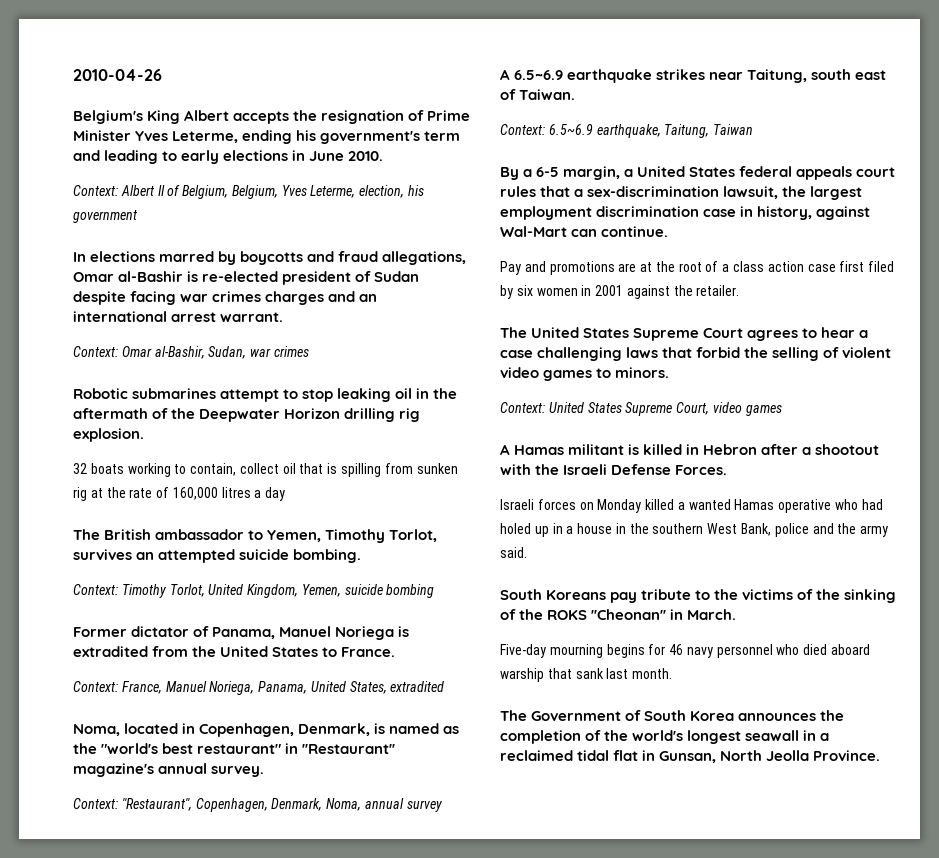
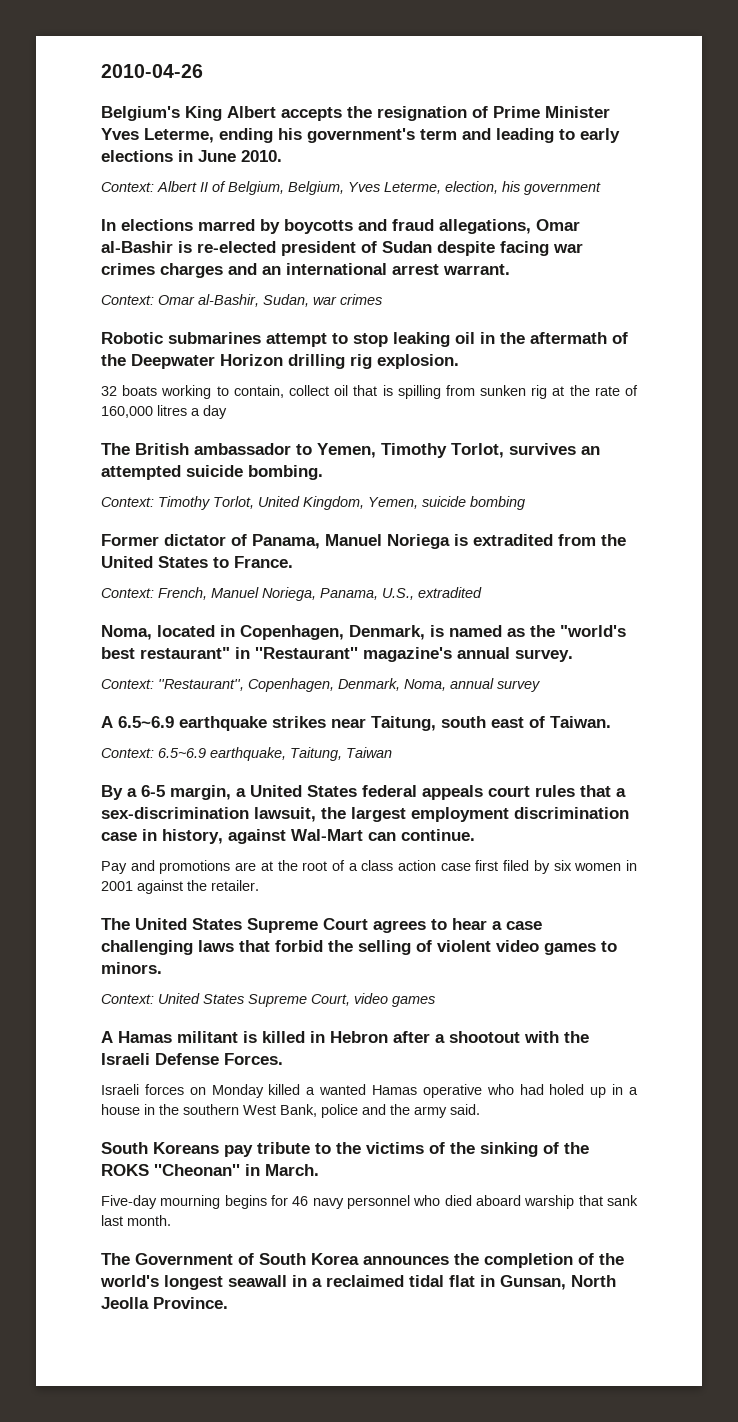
[121,681,162,694] France, -> [158,587,207,600] French,
[310,681,387,694] United States, -> [382,588,414,600] U.S.,

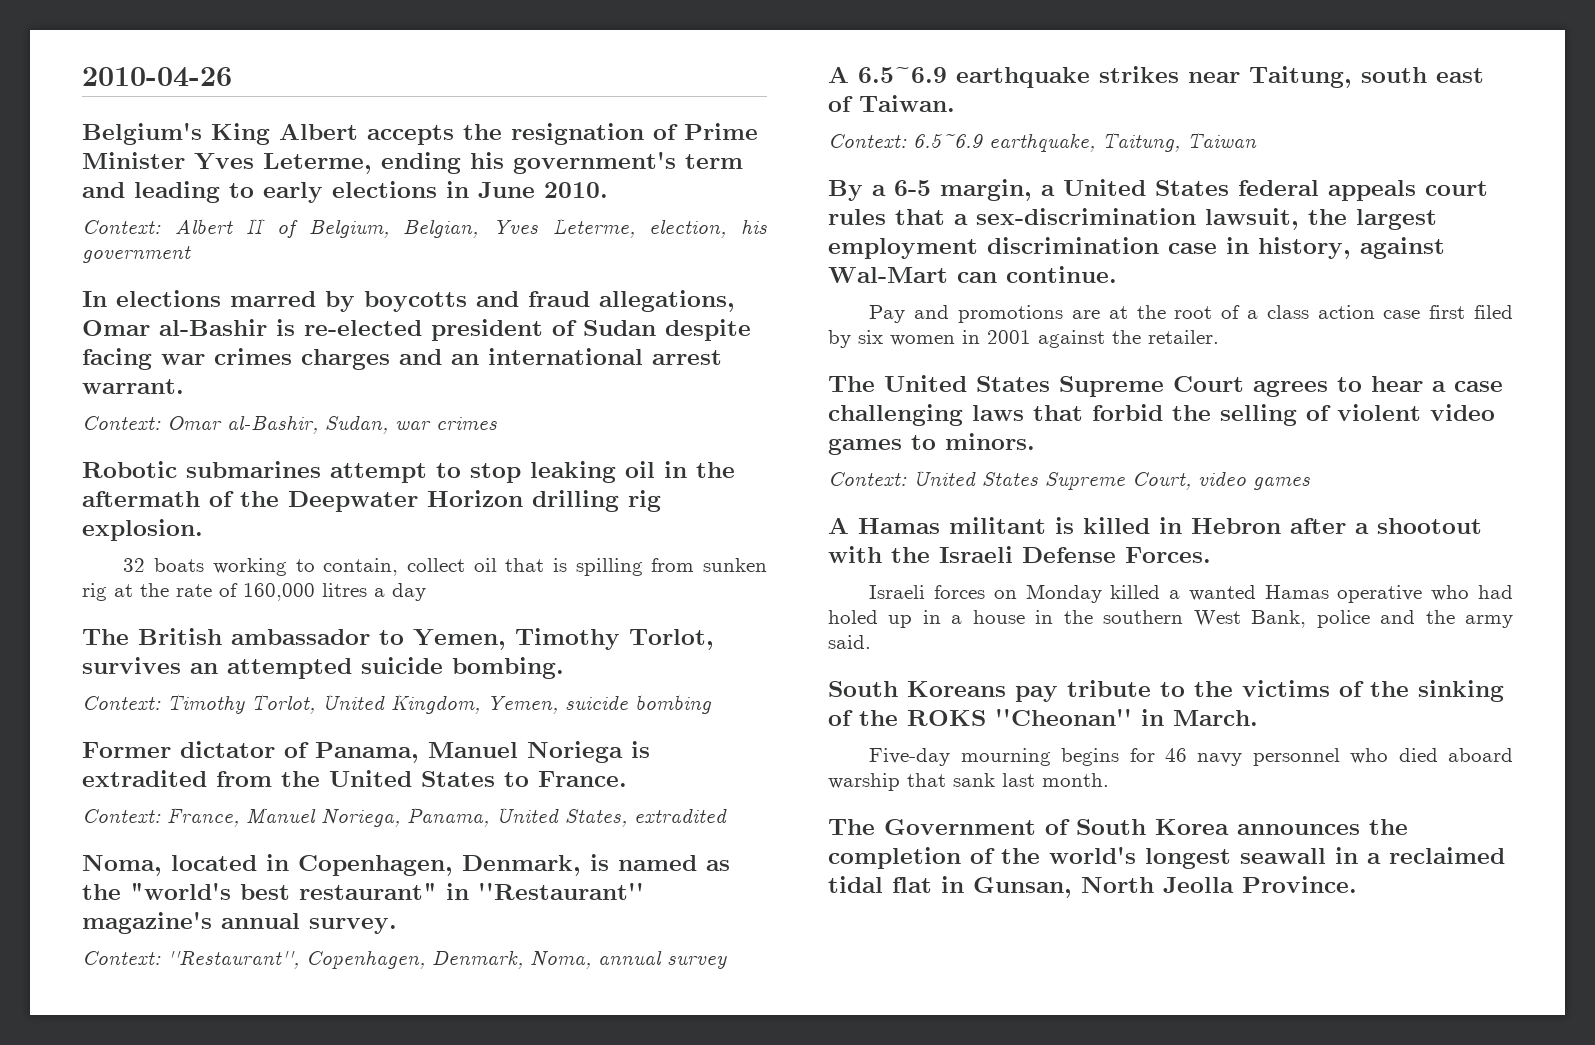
[288,181,344,195] Belgium, -> [403,219,479,238] Belgian,
[158,587,207,600] French, -> [167,807,239,827] France,
[382,588,414,600] U.S., -> [496,807,627,827] United States,

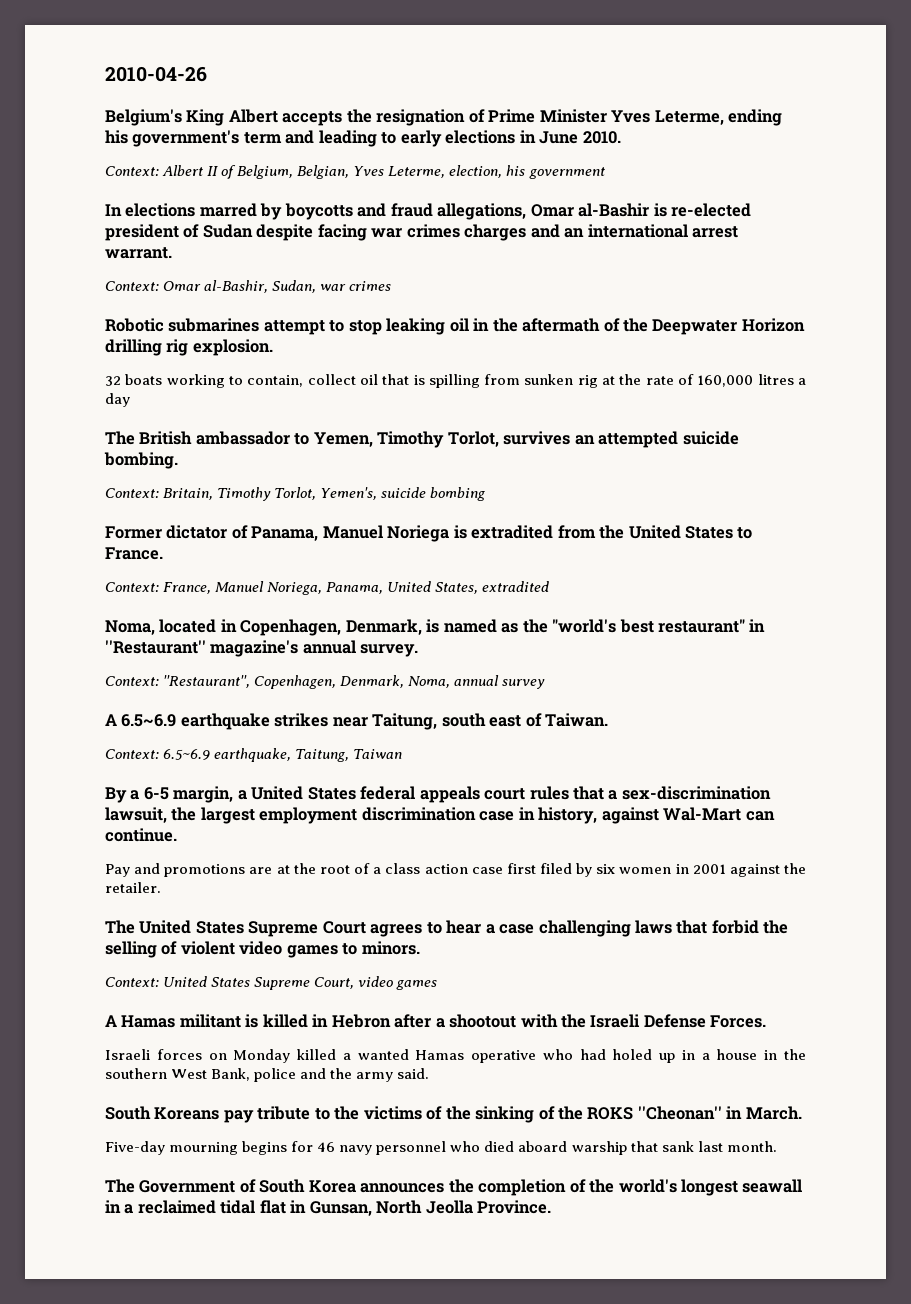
[167,694,558,714] Timothy Torlot, United Kingdom, Yemen, -> [163,487,378,501] Britain, Timothy Torlot, Yemen's,

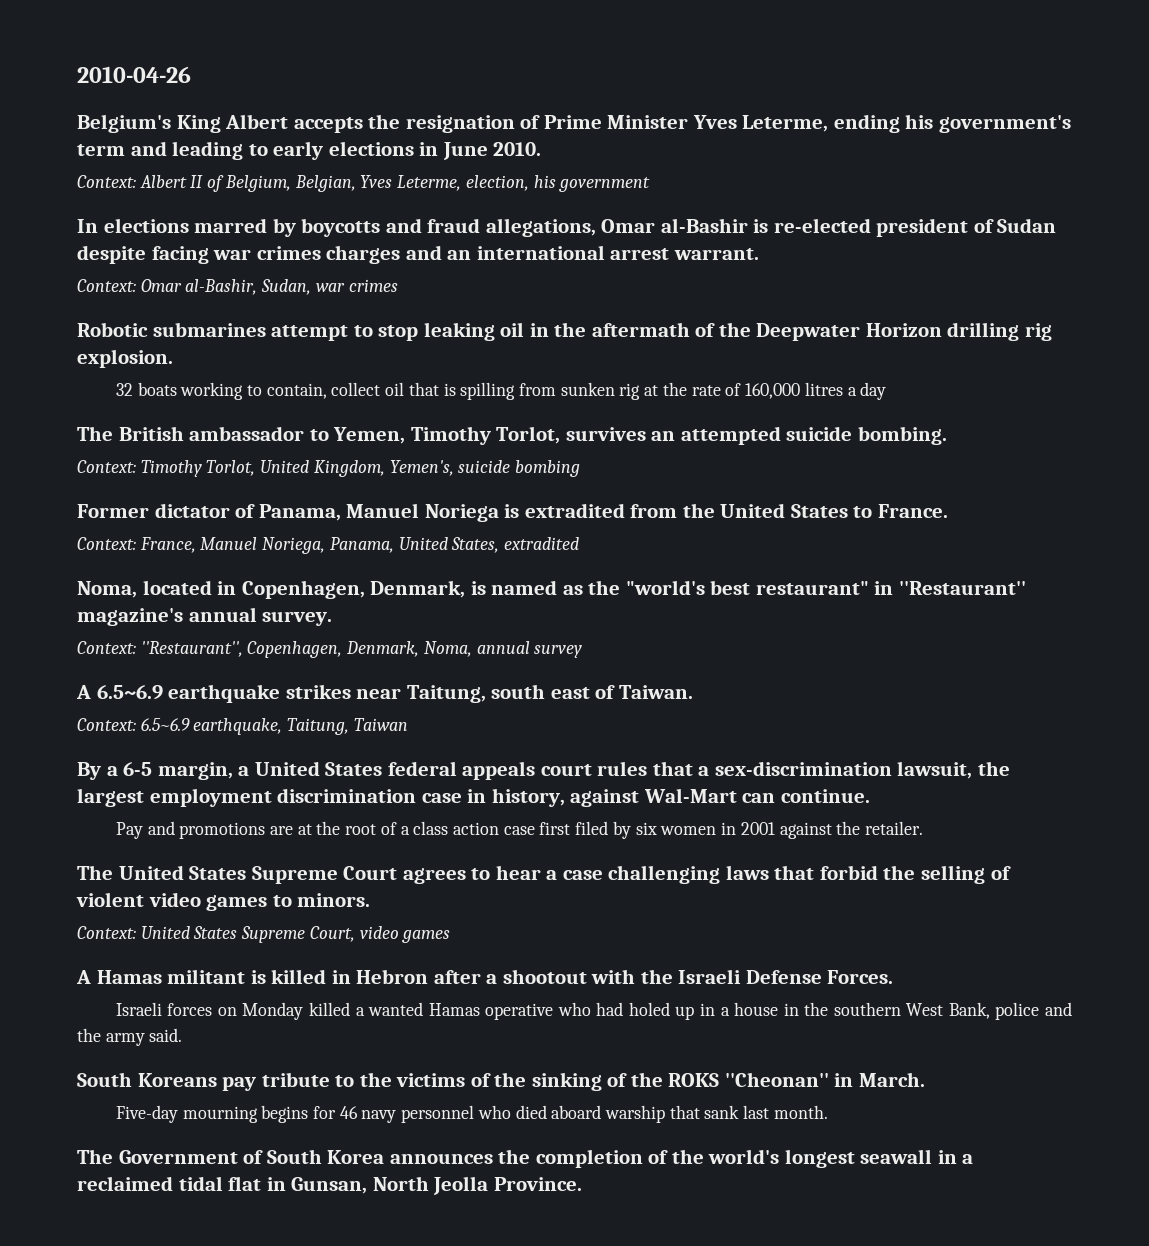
[163,487,317,501] Britain, Timothy Torlot, -> [140,460,385,477] Timothy Torlot, United Kingdom,

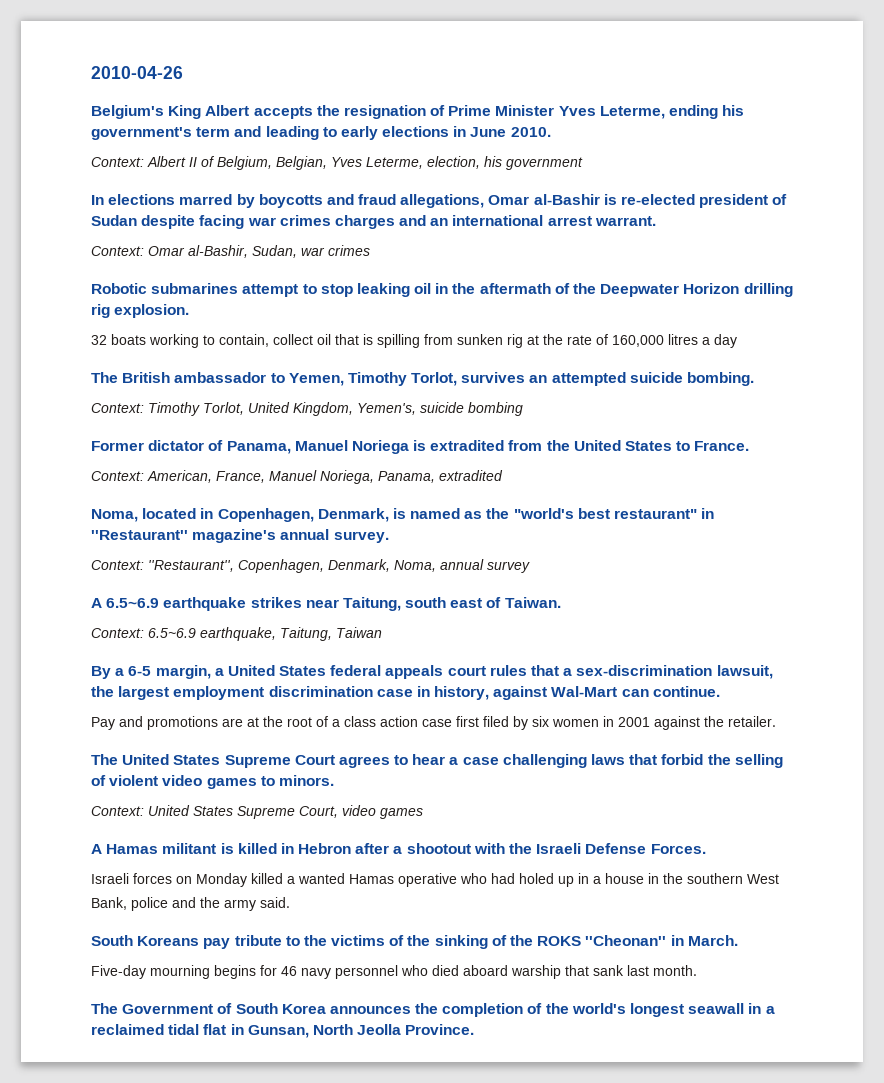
(136, 543) none -> [147,470,212,483] American,
[398,537,500,553] United States, -> (435, 477) none

